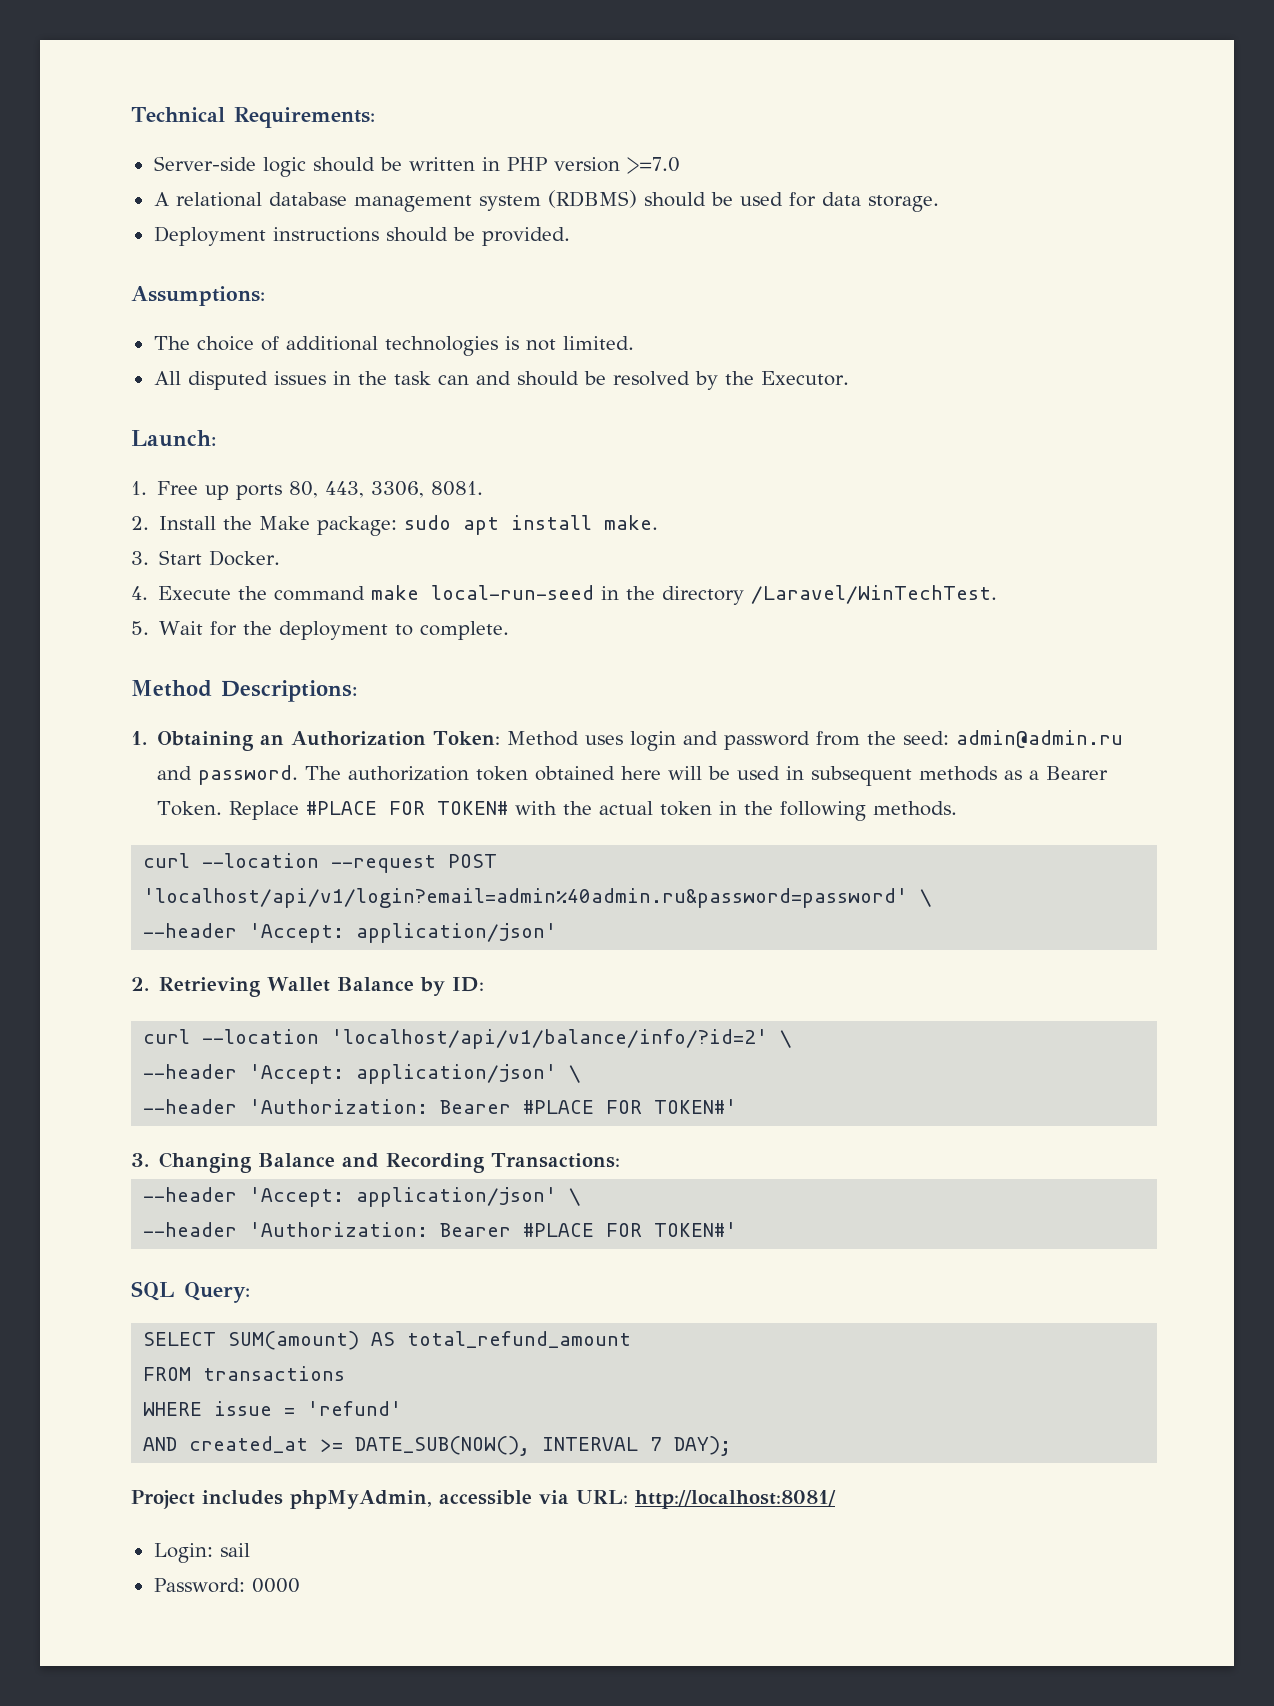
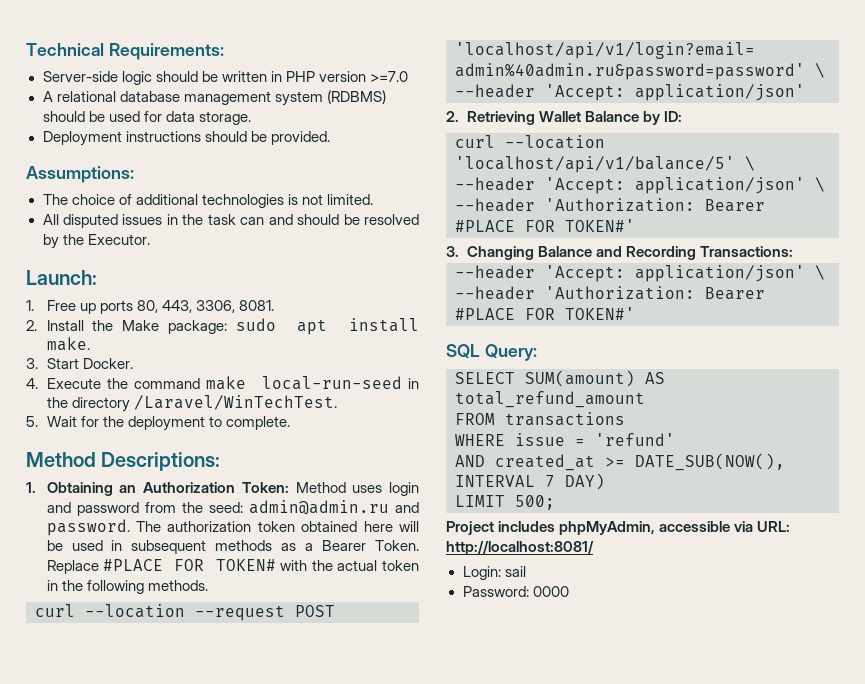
[331,1029,769,1049] 'localhost/api/v1/balance/info/?id=2' -> [455,156,735,173] 'localhost/api/v1/balance/5'
[674,1436,732,1456] DAY); -> [565,473,605,490] [455,495,555,510] DAY) // LIMIT 500;

